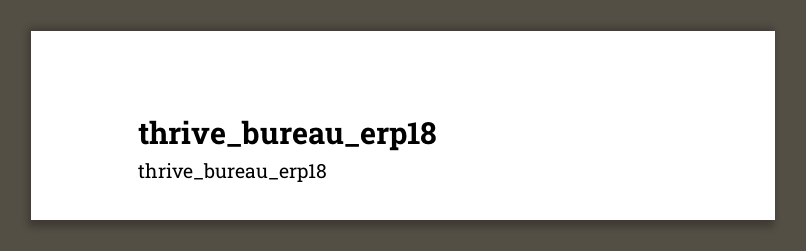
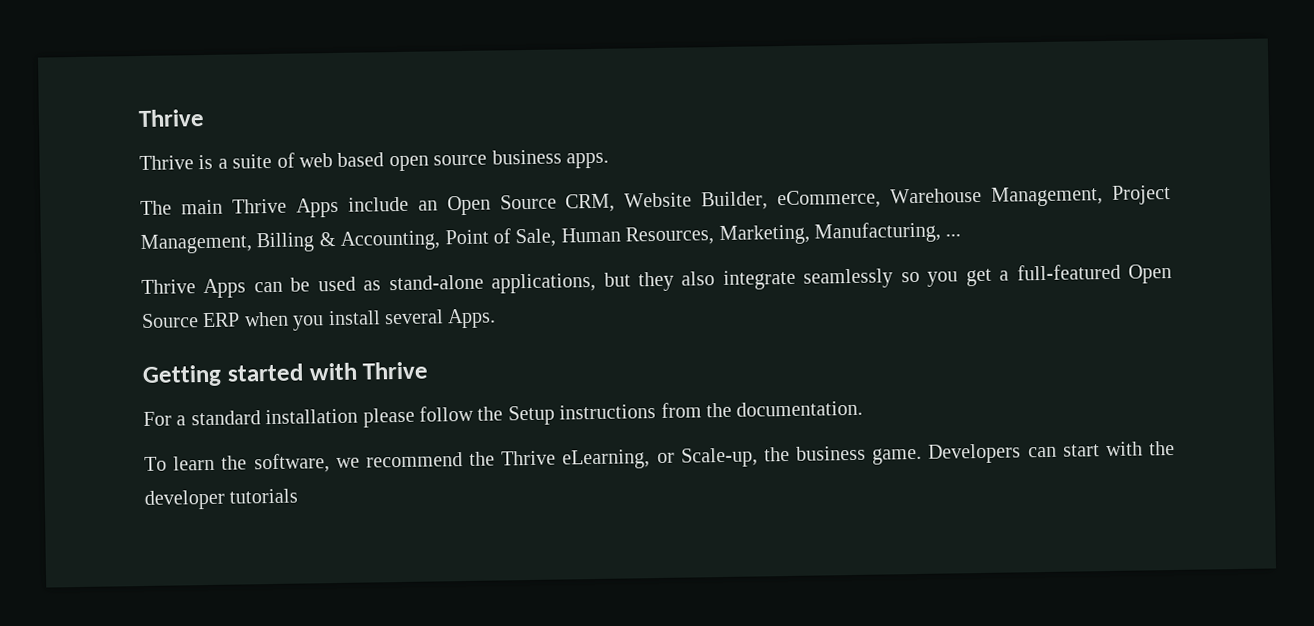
[138,120,437,151] [138,163,327,182] thrive_bureau_erp18 // thrive_bureau_erp18 -> [138,109,205,128] [139,149,609,172] [140,185,1171,218] [140,221,962,255] [141,263,1172,299] [141,308,497,331] [142,361,429,387] [143,400,864,428] [144,440,1175,474] [144,488,299,510] Thrive // Thrive is a suite of web based open source business apps. // The main Thrive Apps include an Open Source CRM, Website Builder, eCommerce, Warehouse Management, Project Management, Billing & Accounting, Point of Sale, Human Resources, Marketing, Manufacturing, ... // Thrive Apps can be used as stand-alone applications, but they also integrate seamlessly so you get a full-featured Open Source ERP when you install several Apps. // Getting started with Thrive // For a standard installation please follow the Setup instructions from the documentation. // To learn the software, we recommend the Thrive eLearning, or Scale-up, the business game. Developers can start with the developer tutorials

